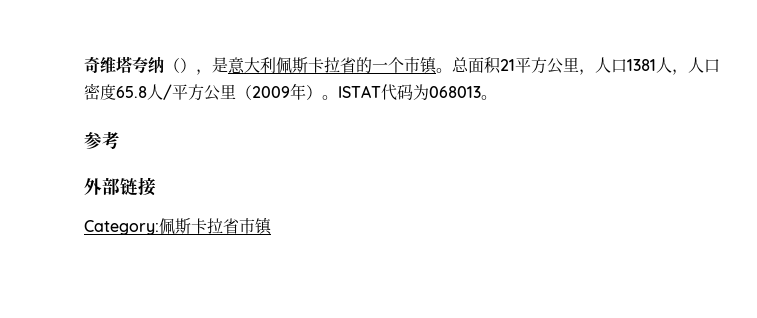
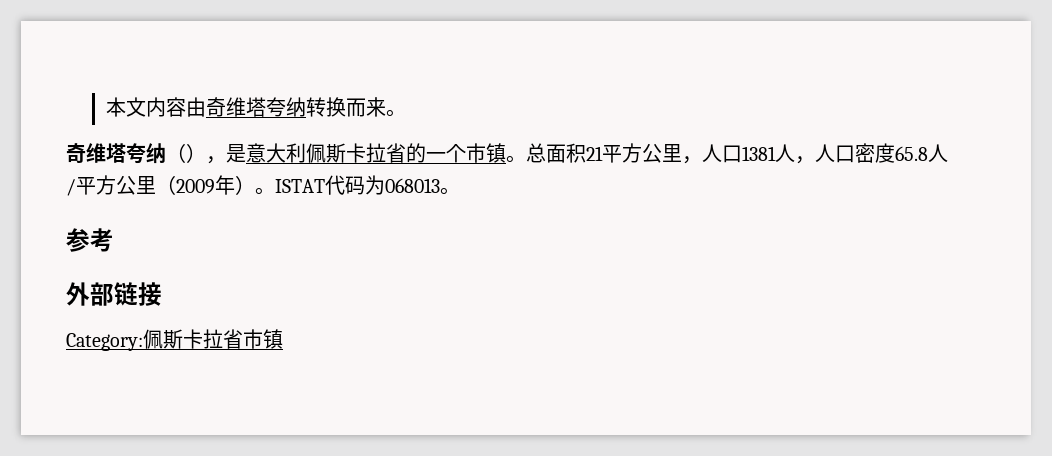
(84, 65) none -> [105,97,406,117] 本文内容由奇维塔夸纳转换而来。 //

